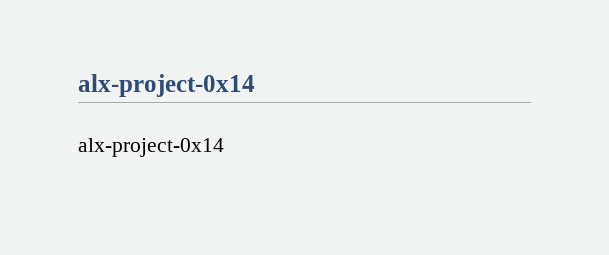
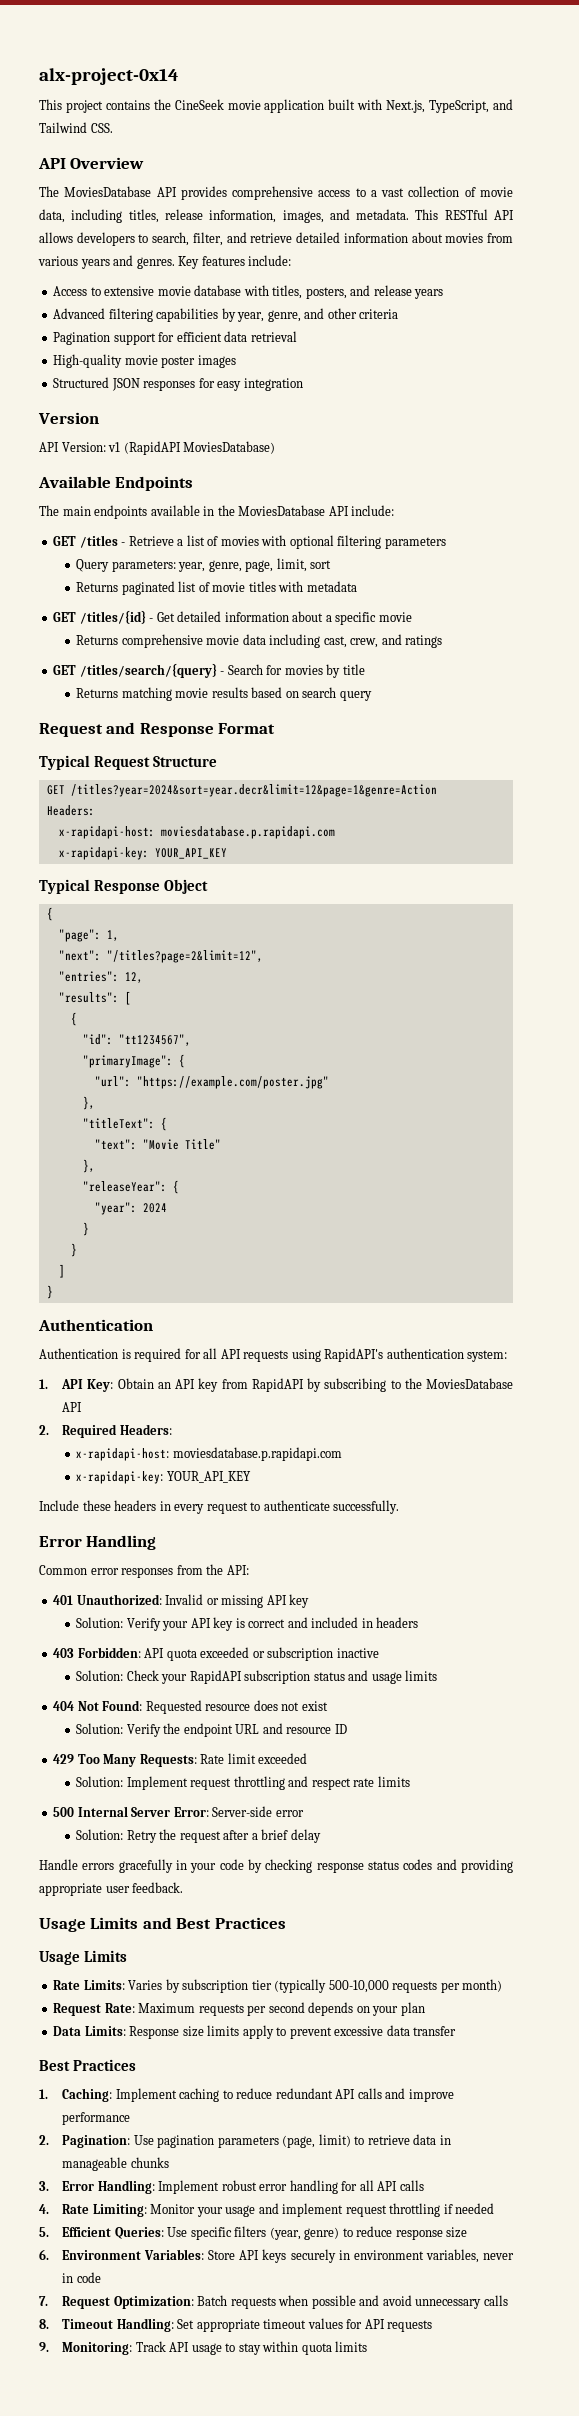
[78,138,224,157] alx-project-0x14 -> [39,99,514,113] [39,122,113,133] [38,157,145,169] [39,186,513,200] [39,209,514,223] [39,232,513,246] [38,255,292,269] [53,285,444,299] [53,308,399,322] [53,331,297,345] [53,354,236,368] [53,377,303,391] [38,412,99,424] [39,441,276,455] [38,476,194,491] [39,505,395,519] [53,535,446,549] [76,558,332,572] [76,581,357,595] [53,610,412,625] [76,634,443,648] [53,663,365,678] [76,687,372,701] [39,722,276,737] [39,755,217,770] [46,784,437,797] [46,805,95,816] [58,826,335,839] [58,847,227,860] [39,879,208,894] [46,907,53,921] [58,929,119,942] [58,950,263,963] [58,971,143,983] [58,991,131,1005] [70,1012,77,1026] [82,1034,191,1046] [82,1054,185,1068] [94,1076,329,1089] [82,1096,95,1110] [82,1117,167,1131] [94,1139,221,1150] [82,1159,95,1173] [82,1180,179,1194] [94,1202,167,1215] [82,1222,89,1236] [70,1243,77,1257] [58,1264,65,1278] [46,1285,53,1299] [38,1319,153,1331] [39,1348,508,1362] [39,1378,513,1392] [62,1402,83,1412] [39,1424,172,1438] [76,1447,342,1461] [76,1471,251,1484] [39,1500,400,1514] [39,1535,157,1550] [39,1564,249,1578] [53,1594,310,1608] [76,1617,419,1631] [53,1647,379,1661] [76,1670,438,1684] [53,1700,328,1714] [76,1723,347,1737] [53,1753,308,1767] [76,1776,410,1790] [53,1806,304,1817] [76,1829,321,1843] [39,1859,513,1873] [39,1882,184,1896] [39,1917,286,1932] [39,1950,127,1965] [53,1979,503,1993] [53,2002,425,2016] [53,2025,457,2039] [39,2059,136,2071] [39,2088,454,2102] [62,2112,131,2125] [39,2134,451,2148] [62,2157,169,2171] [39,2180,424,2194] [39,2203,495,2217] [39,2226,468,2240] [39,2249,515,2263] [62,2272,101,2283] [39,2295,508,2309] [39,2318,433,2332] [39,2341,368,2355] This project contains the CineSeek movie application built with Next.js, TypeScript, and Tailwind CSS. // API Overview // The MoviesDatabase API provides comprehensive access to a vast collection of movie data, including titles, release information, images, and metadata. This RESTful API allows developers to search, filter, and retrieve detailed information about movies from various years and genres. Key features include: // Access to extensive movie database with titles, posters, and release years // Advanced filtering capabilities by year, genre, and other criteria // Pagination support for efficient data retrieval // High-quality movie poster images // Structured JSON responses for easy integration // Version // API Version: v1 (RapidAPI MoviesDatabase) // Available Endpoints // The main endpoints available in the MoviesDatabase API include: // GET /titles - Retrieve a list of movies with optional filtering parameters // Query parameters: year, genre, page, limit, sort // Returns paginated list of movie titles with metadata // GET /titles/{id} - Get detailed information about a specific movie // Returns comprehensive movie data including cast, crew, and ratings // GET /titles/search/{query} - Search for movies by title // Returns matching movie results based on search query // Request and Response Format // Typical Request Structure // GET /titles?year=2024&sort=year.decr&limit=12&page=1&genre=Action // Headers: // x-rapidapi-host: moviesdatabase.p.rapidapi.com // x-rapidapi-key: YOUR_API_KEY // Typical Response Object // { // "page": 1, // "next": "/titles?page=2&limit=12", // "entries": 12, // "results": [ // { // "id": "tt1234567", // "primaryImage": { // "url": "https://example.com/poster.jpg" // }, // "titleText": { // "text": "Movie Title" // }, // "releaseYear": { // "year": 2024 // } // } // ] // } // Authentication // Authentication is required for all API requests using RapidAPI's authentication system: // 1. API Key: Obtain an API key from RapidAPI by subscribing to the MoviesDatabase API // 2. Required Headers: // x-rapidapi-host: moviesdatabase.p.rapidapi.com // x-rapidapi-key: YOUR_API_KEY // Include these headers in every request to authenticate successfully. // Error Handling // Common error responses from the API: // 401 Unauthorized: Invalid or missing API key // Solution: Verify your API key is correct and included in headers // 403 Forbidden: API quota exceeded or subscription inactive // Solution: Check your RapidAPI subscription status and usage limits // 404 Not Found: Requested resource does not exist // Solution: Verify the endpoint URL and resource ID // 429 Too Many Requests: Rate limit exceeded // Solution: Implement request throttling and respect rate limits // 500 Internal Server Error: Server-side error // Solution: Retry the request after a brief delay // Handle errors gracefully in your code by checking response status codes and providing appropriate user feedback. // Usage Limits and Best Practices // Usage Limits // Rate Limits: Varies by subscription tier (typically 500-10,000 requests per month) // Request Rate: Maximum requests per second depends on your plan // Data Limits: Response size limits apply to prevent excessive data transfer // Best Practices // 1. Caching: Implement caching to reduce redundant API calls and improve performance // 2. Pagination: Use pagination parameters (page, limit) to retrieve data in manageable chunks // 3. Error Handling: Implement robust error handling for all API calls // 4. Rate Limiting: Monitor your usage and implement request throttling if needed // 5. Efficient Queries: Use specific filters (year, genre) to reduce response size // 6. Environment Variables: Store API keys securely in environment variables, never in code // 7. Request Optimization: Batch requests when possible and avoid unnecessary calls // 8. Timeout Handling: Set appropriate timeout values for API requests // 9. Monitoring: Track API usage to stay within quota limits

